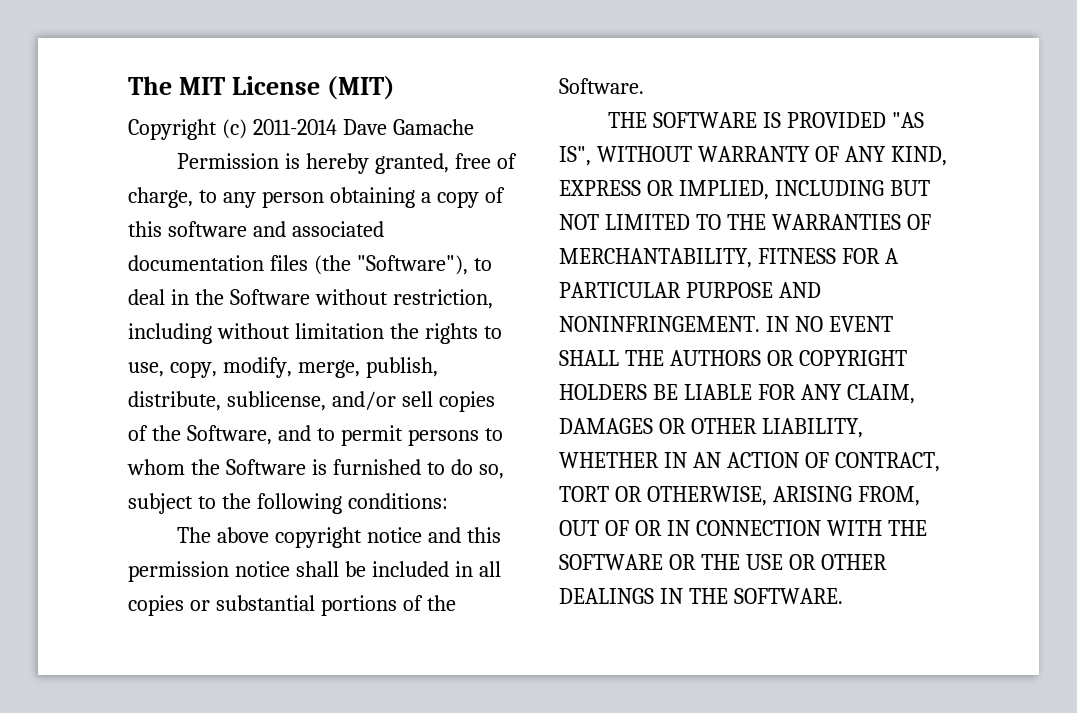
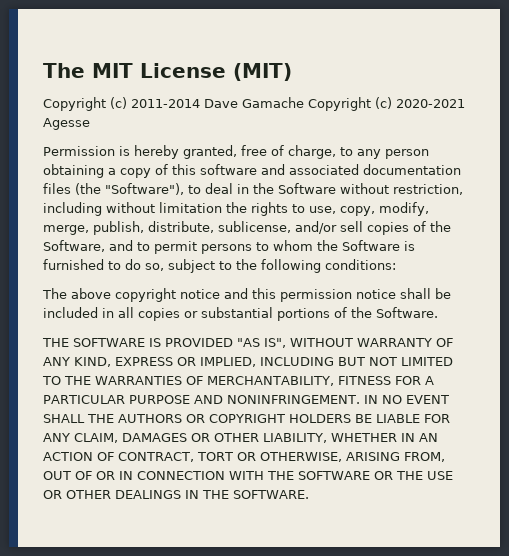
(474, 127) none -> [308,97,465,111] [43,118,90,130] Copyright (c) 2020-2021 Agesse

